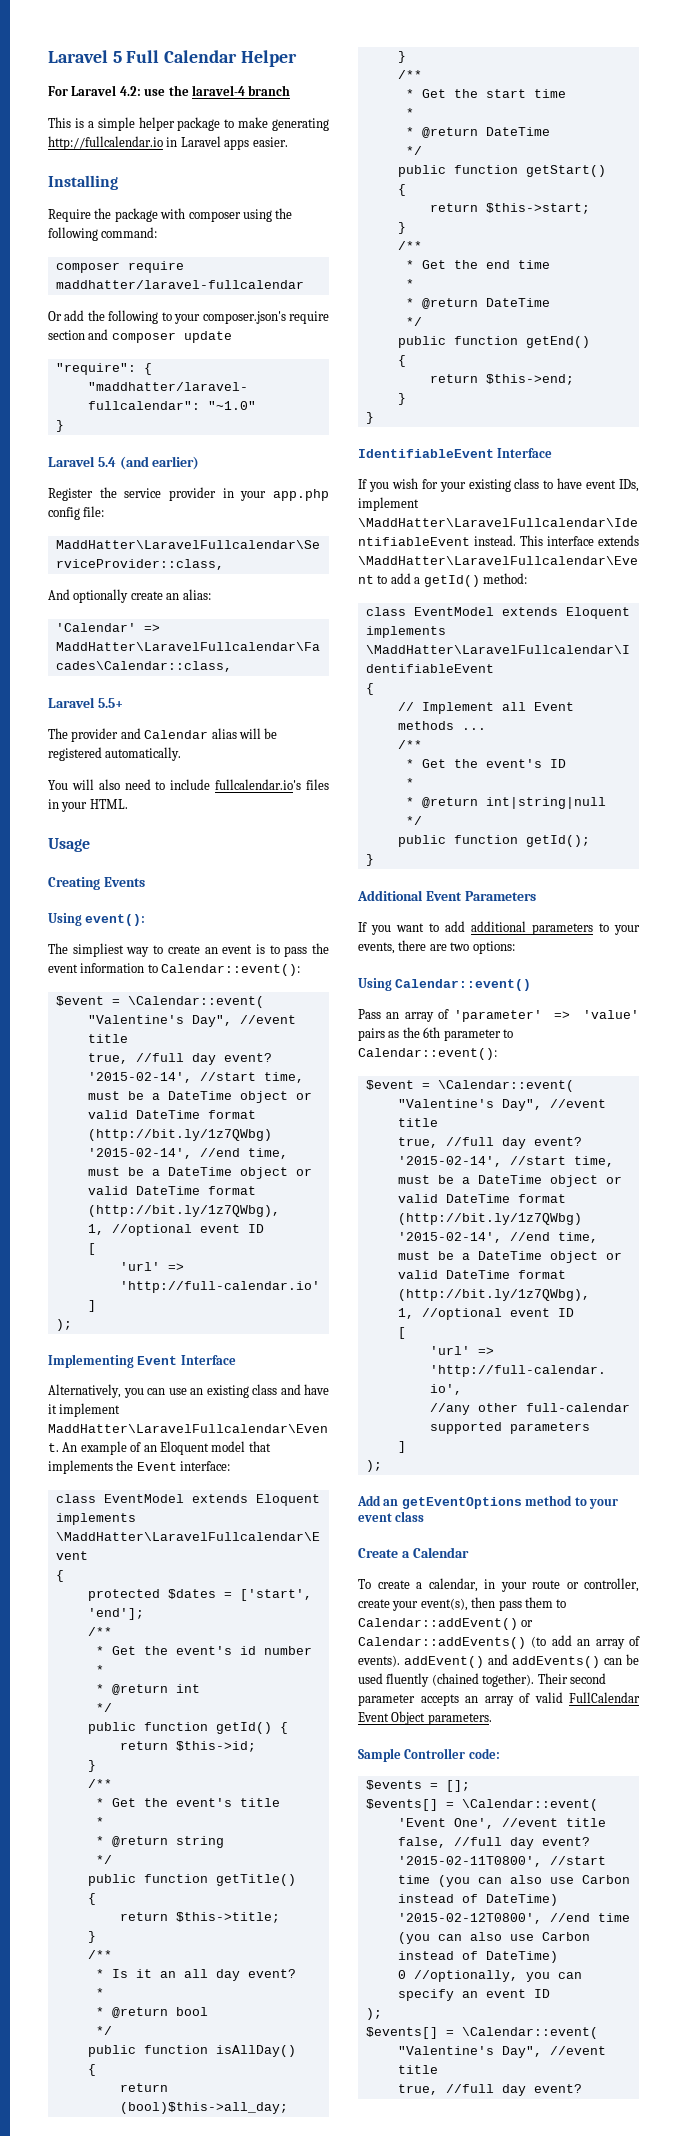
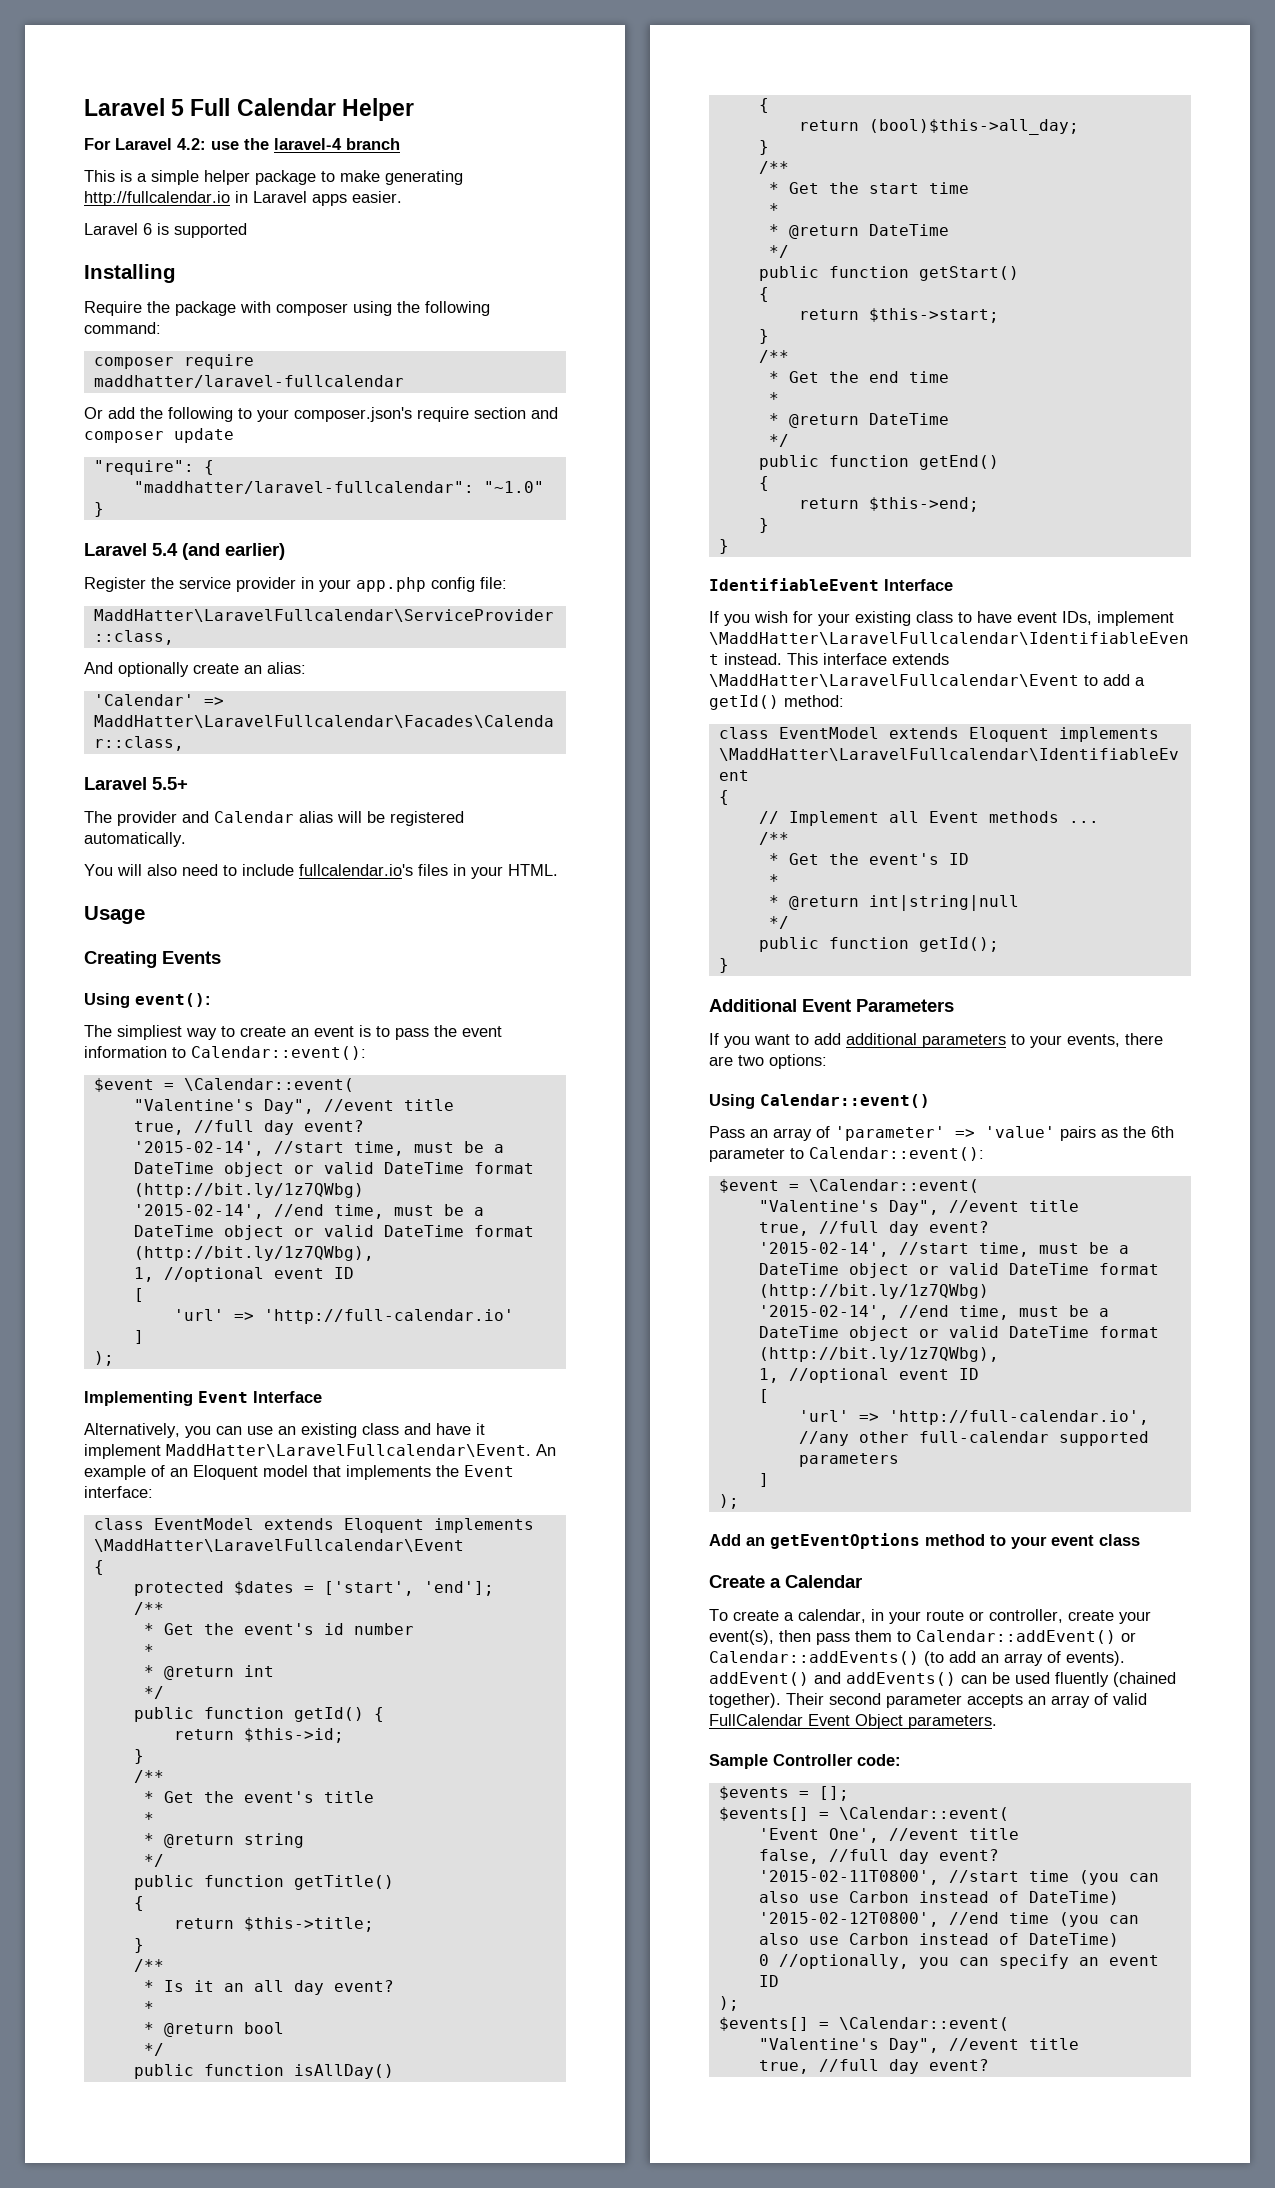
(288, 142) none -> [84,223,247,238] // Laravel 6 is supported

